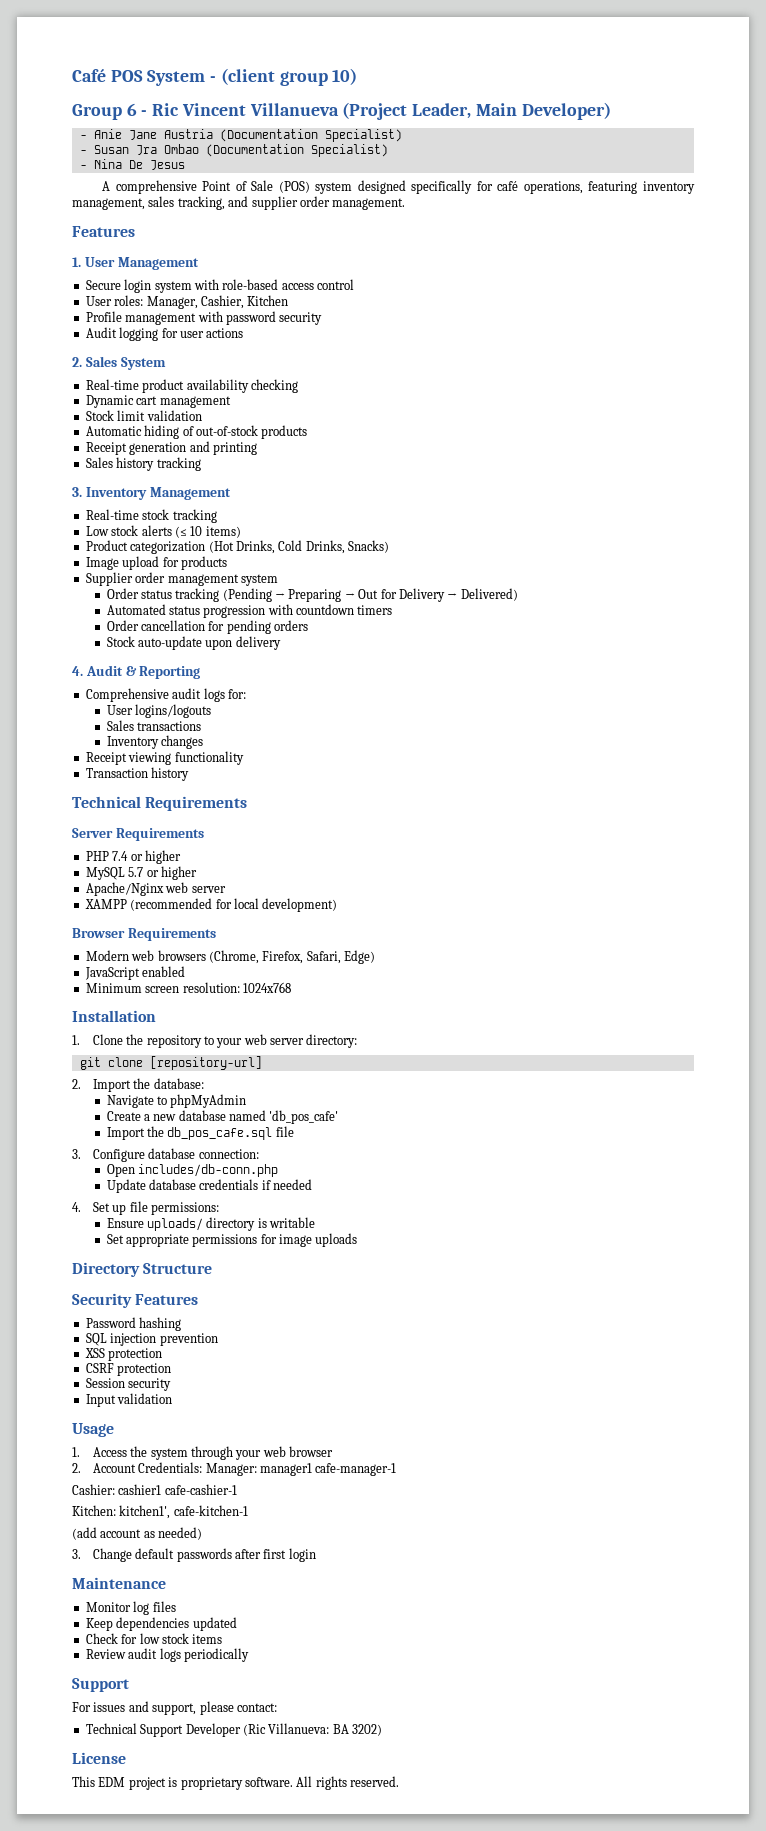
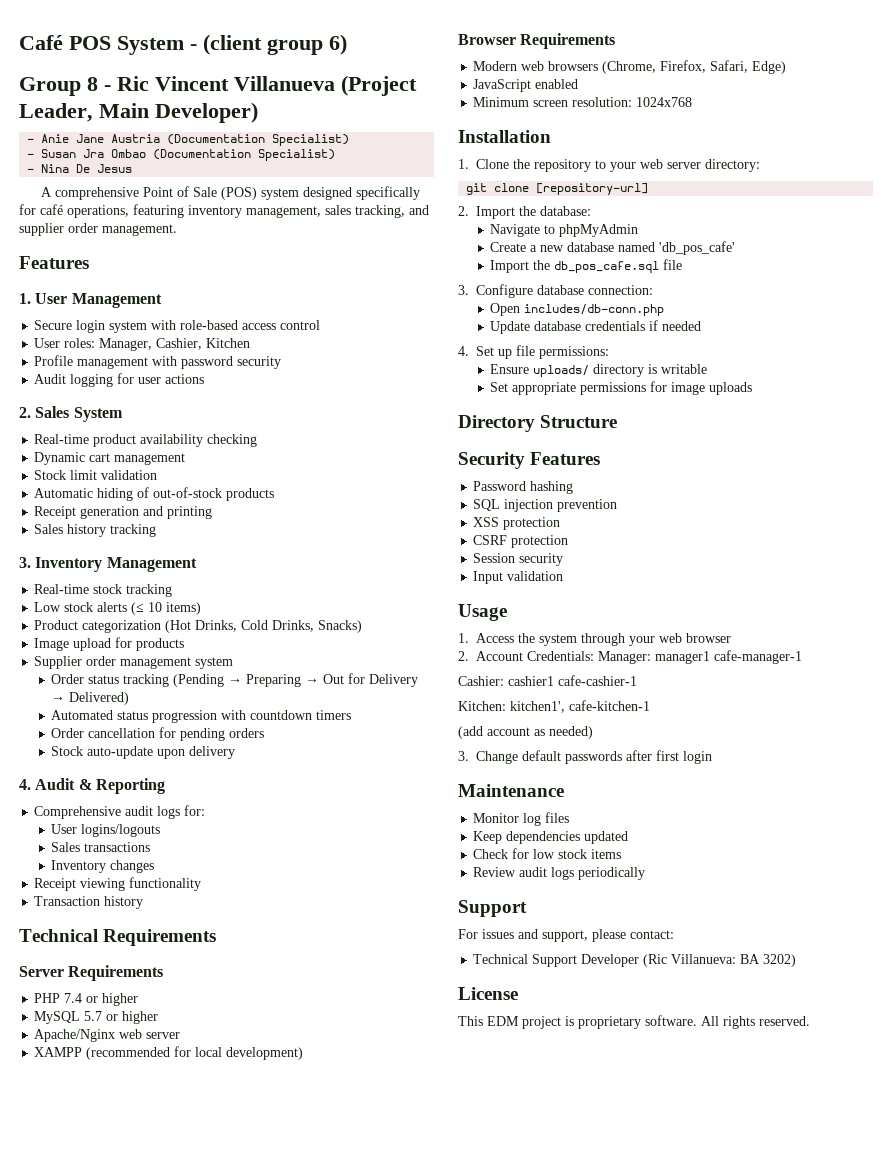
[332,68,358,85] 10) -> [329,34,347,55] 6)
[126,103,137,116] 6 -> [87,77,98,91] 8

